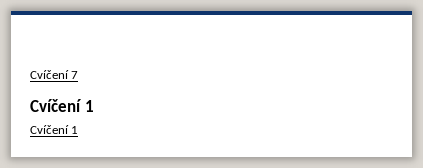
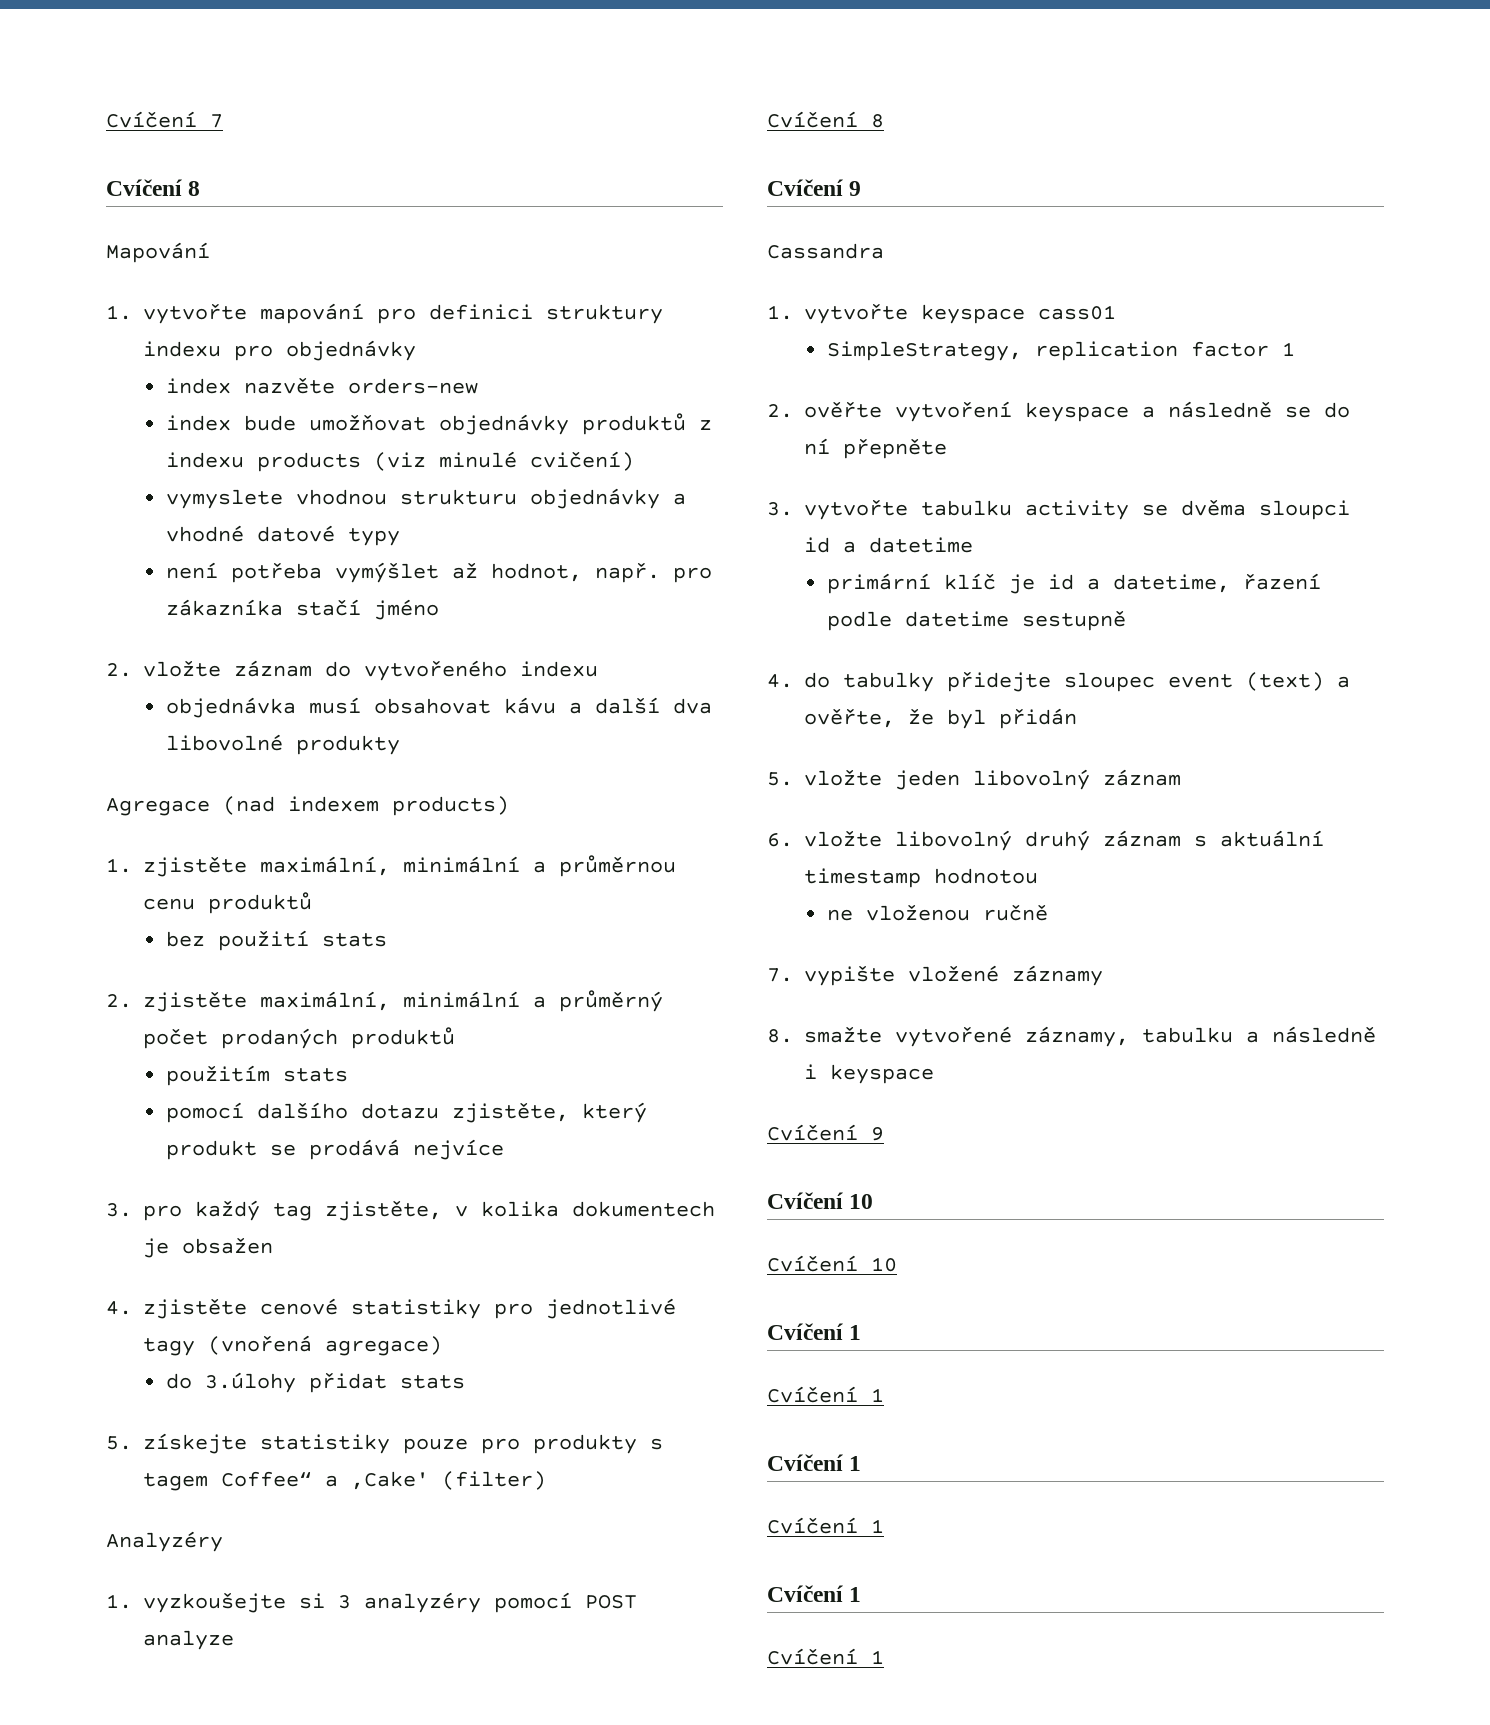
(79, 75) none -> [106,179,201,196] [106,242,210,263] [106,303,663,324] [143,340,416,361] [166,377,479,394] [166,413,713,435] [166,451,635,472] [166,488,687,509] [166,525,401,546] [166,562,713,583] [166,599,440,620] [106,660,598,681] [166,697,713,718] [166,734,401,755] [106,796,509,816] [106,855,676,877] [143,892,312,914] [166,930,388,951] [106,990,663,1012] [143,1027,455,1049] [166,1065,349,1086] [166,1102,648,1123] [166,1139,505,1160] [106,1200,715,1221] [143,1237,273,1258] [106,1298,676,1319] [143,1335,442,1356] [166,1372,466,1393] [106,1433,663,1454] [143,1471,546,1491] [106,1531,223,1552] [106,1592,637,1613] [143,1630,234,1650] [767,111,884,128] [767,179,862,196] [767,243,884,259] [767,303,1116,324] [827,341,1296,361] [767,401,1350,422] [804,438,947,459] [767,499,1350,520] [804,537,973,553] [827,573,1322,594] [827,610,1127,631] [767,671,1350,692] [804,708,1077,729] [767,769,1181,790] [767,830,1324,851] [804,868,1038,888] [827,904,1049,921] [767,965,1103,986] [767,1026,1376,1047] [804,1064,934,1084] [767,1124,884,1141] [767,1192,874,1209] [767,1255,897,1272] [767,1323,862,1340] [767,1386,884,1403] [767,1454,862,1471] [767,1517,884,1534] // Cvíčení 8 // Mapování // 1. vytvořte mapování pro definici struktury indexu pro objednávky // index nazvěte orders-new // index bude umožňovat objednávky produktů z indexu products (viz minulé cvičení) // vymyslete vhodnou strukturu objednávky a vhodné datové typy // není potřeba vymýšlet až hodnot, např. pro zákazníka stačí jméno // 2. vložte záznam do vytvořeného indexu // objednávka musí obsahovat kávu a další dva libovolné produkty // Agregace (nad indexem products) // 1. zjistěte maximální, minimální a průměrnou cenu produktů // bez použití stats // 2. zjistěte maximální, minimální a průměrný počet prodaných produktů // použitím stats // pomocí dalšího dotazu zjistěte, který produkt se prodává nejvíce // 3. pro každý tag zjistěte, v kolika dokumentech je obsažen // 4. zjistěte cenové statistiky pro jednotlivé tagy (vnořená agregace) // do 3.úlohy přidat stats // 5. získejte statistiky pouze pro produkty s tagem Coffee“ a ,Cake' (filter) // Analyzéry // 1. vyzkoušejte si 3 analyzéry pomocí POST analyze // Cvíčení 8 // Cvíčení 9 // Cassandra // 1. vytvořte keyspace cass01 // SimpleStrategy, replication factor 1 // 2. ověřte vytvoření keyspace a následně se do ní přepněte // 3. vytvořte tabulku activity se dvěma sloupci id a datetime // primární klíč je id a datetime, řazení podle datetime sestupně // 4. do tabulky přidejte sloupec event (text) a ověřte, že byl přidán // 5. vložte jeden libovolný záznam // 6. vložte libovolný druhý záznam s aktuální timestamp hodnotou // ne vloženou ručně // 7. vypište vložené záznamy // 8. smažte vytvořené záznamy, tabulku a následně i keyspace // Cvíčení 9 // Cvíčení 10 // Cvíčení 10 // Cvíčení 1 // Cvíčení 1 // Cvíčení 1 // Cvíčení 1

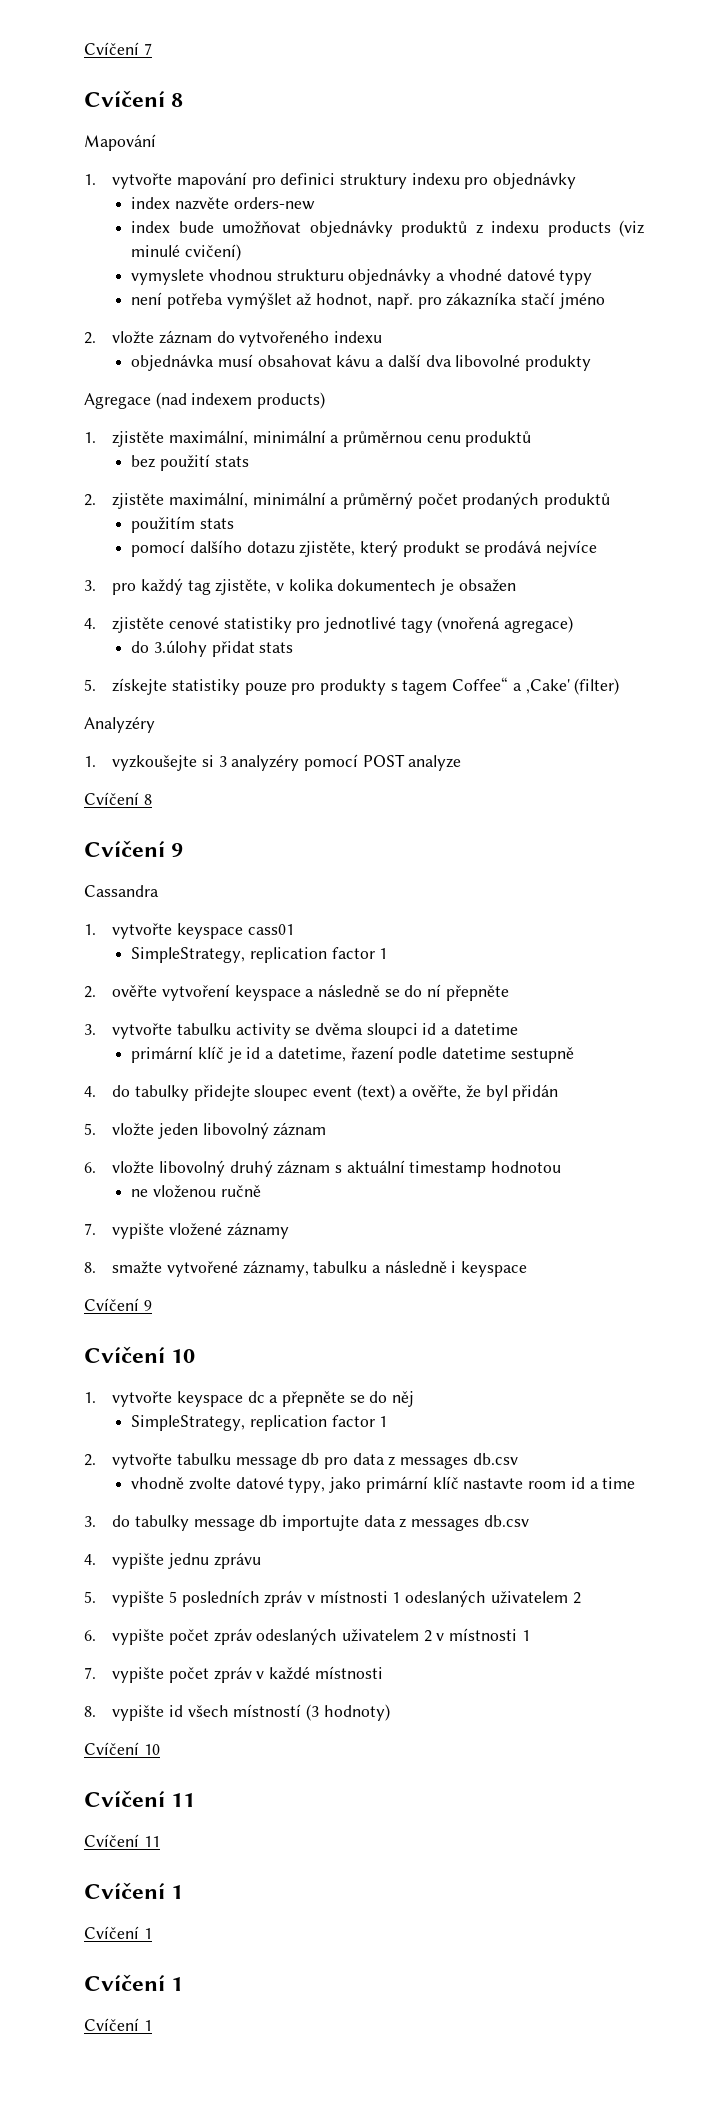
[767,1255,897,1272] [767,1323,862,1340] [767,1386,884,1403] [767,1454,862,1471] [767,1517,884,1534] [767,1585,862,1602] [767,1648,884,1665] Cvíčení 10 // Cvíčení 1 // Cvíčení 1 // Cvíčení 1 // Cvíčení 1 // Cvíčení 1 // Cvíčení 1 -> [84,1391,415,1407] [131,1415,388,1431] [84,1453,518,1469] [131,1476,636,1493] [84,1515,529,1531] [84,1552,261,1569] [84,1590,581,1607] [84,1628,530,1645] [84,1666,383,1683] [84,1704,390,1721] [84,1742,160,1755] [84,1790,196,1807] [84,1834,160,1847] [84,1882,184,1899] [84,1926,152,1939] [84,1974,184,1991] [84,2018,152,2031] 1. vytvořte keyspace dc a přepněte se do něj // SimpleStrategy, replication factor 1 // 2. vytvořte tabulku message db pro data z messages db.csv // vhodně zvolte datové typy, jako primární klíč nastavte room id a time // 3. do tabulky message db importujte data z messages db.csv // 4. vypište jednu zprávu // 5. vypište 5 posledních zpráv v místnosti 1 odeslaných uživatelem 2 // 6. vypište počet zpráv odeslaných uživatelem 2 v místnosti 1 // 7. vypište počet zpráv v každé místnosti // 8. vypište id všech místností (3 hodnoty) // Cvíčení 10 // Cvíčení 11 // Cvíčení 11 // Cvíčení 1 // Cvíčení 1 // Cvíčení 1 // Cvíčení 1

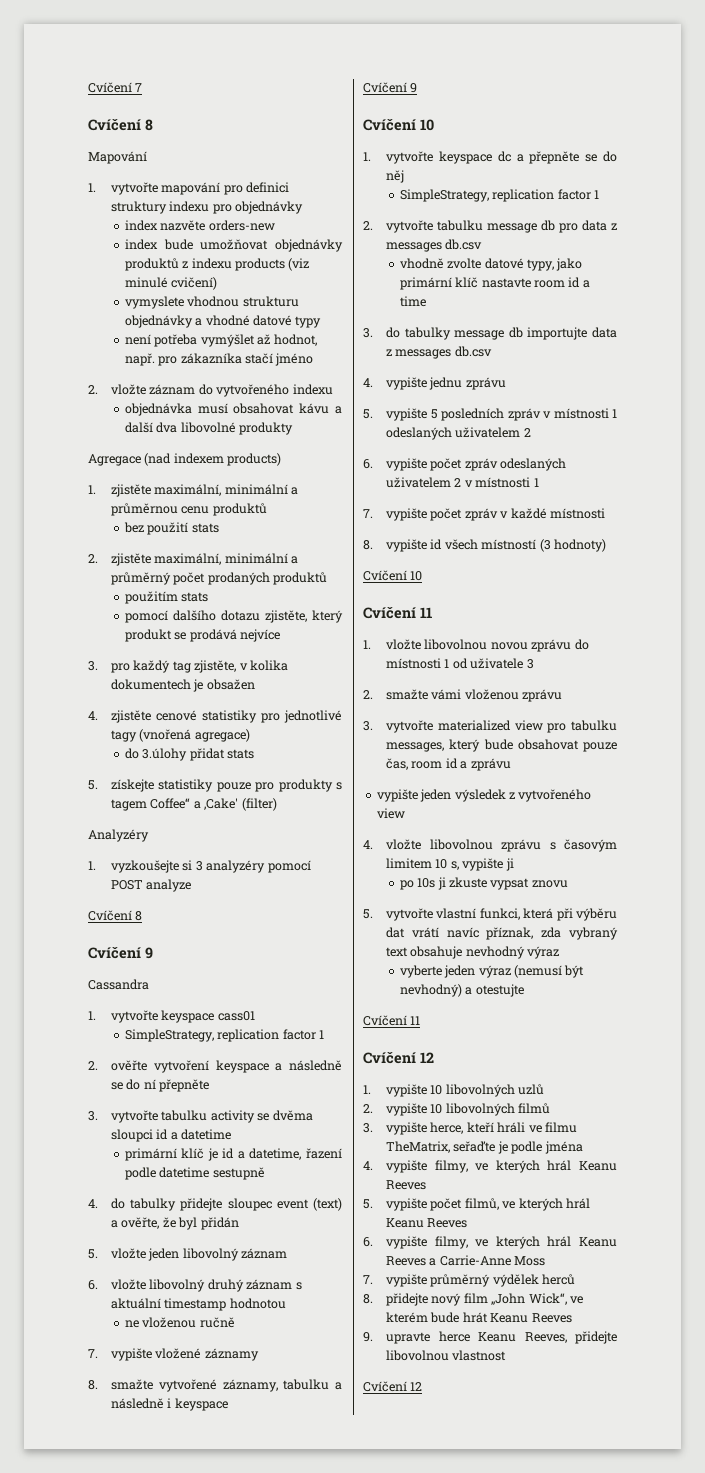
[84,1834,160,1847] [84,1882,184,1899] [84,1926,152,1939] [84,1974,184,1991] [84,2018,152,2031] Cvíčení 11 // Cvíčení 1 // Cvíčení 1 // Cvíčení 1 // Cvíčení 1 -> [363,639,589,652] [386,658,534,669] [363,689,563,702] [363,720,617,733] [386,739,617,752] [386,758,511,771] [376,789,592,802] [376,808,405,819] [363,839,617,852] [386,858,514,871] [399,877,568,890] [363,908,617,921] [386,927,618,940] [386,946,560,959] [399,965,585,978] [399,984,524,997] [363,1015,421,1026] [363,1052,434,1064] [363,1084,545,1097] [363,1103,551,1116] [363,1122,577,1135] [386,1141,583,1154] [363,1160,617,1173] [386,1180,427,1190] [363,1198,590,1211] [386,1218,468,1228] [363,1236,617,1249] [386,1255,546,1266] [363,1274,576,1287] [363,1293,583,1306] [386,1312,572,1323] [363,1331,617,1344] [386,1350,507,1361] [363,1381,423,1392] 1. vložte libovolnou novou zprávu do místnosti 1 od uživatele 3 // 2. smažte vámi vloženou zprávu // 3. vytvořte materialized view pro tabulku messages, který bude obsahovat pouze čas, room id a zprávu // vypište jeden výsledek z vytvořeného view // 4. vložte libovolnou zprávu s časovým limitem 10 s, vypište ji // po 10s ji zkuste vypsat znovu // 5. vytvořte vlastní funkci, která při výběru dat vrátí navíc příznak, zda vybraný text obsahuje nevhodný výraz // vyberte jeden výraz (nemusí být nevhodný) a otestujte // Cvíčení 11 // Cvíčení 12 // 1. vypište 10 libovolných uzlů // 2. vypište 10 libovolných filmů // 3. vypište herce, kteří hráli ve filmu TheMatrix, seřaďte je podle jména // 4. vypište filmy, ve kterých hrál Keanu Reeves // 5. vypište počet filmů, ve kterých hrál Keanu Reeves // 6. vypište filmy, ve kterých hrál Keanu Reeves a Carrie-Anne Moss // 7. vypište průměrný výdělek herců // 8. přidejte nový film „John Wick“, ve kterém bude hrát Keanu Reeves // 9. upravte herce Keanu Reeves, přidejte libovolnou vlastnost // Cvíčení 12

